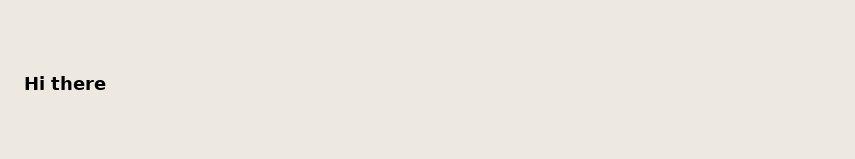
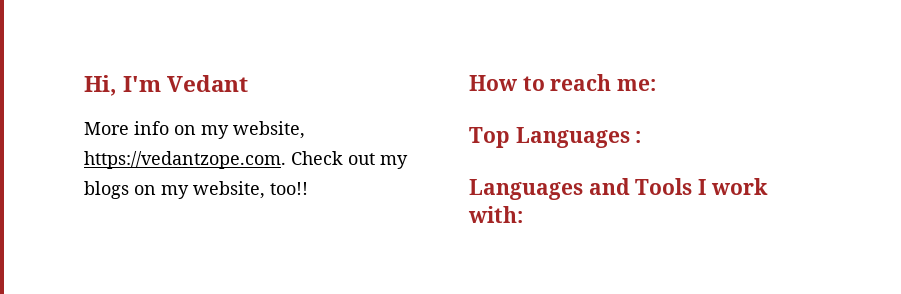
[24,76,106,90] Hi there -> [84,75,249,96] [84,121,305,139] [84,151,408,169] [84,181,308,199] [469,74,657,91] [469,127,642,148] [469,178,768,200] [468,206,523,223] Hi, I'm Vedant // More info on my website, https://vedantzope.com. Check out my blogs on my website, too!! // How to reach me: // Top Languages : // Languages and Tools I work with:

